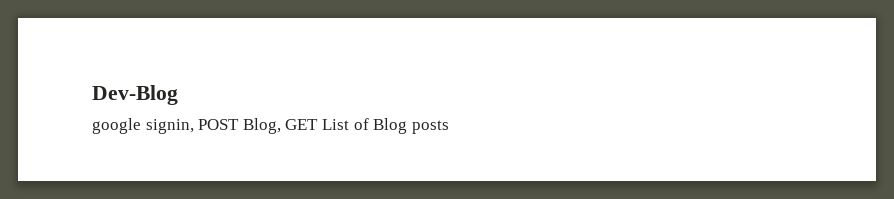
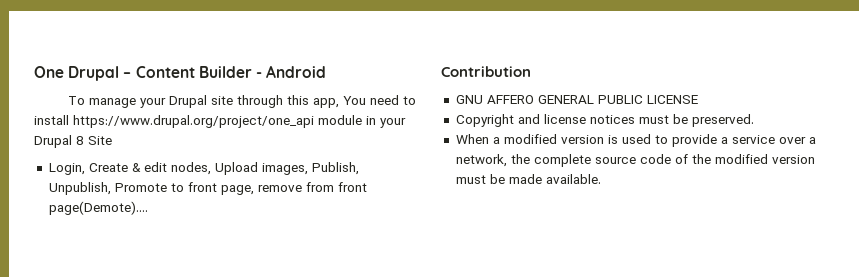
[92,85,178,105] [92,118,449,134] Dev-Blog // google signin, POST Blog, GET List of Blog posts -> [34,65,327,81] [68,95,417,108] [34,115,406,128] [34,135,112,148] [48,162,359,175] [48,182,367,195] [48,201,148,215] [441,66,531,77] [455,95,698,104] [455,114,754,127] [455,134,816,147] [455,154,815,167] [455,174,601,184] One Drupal – Content Builder - Android // To manage your Drupal site through this app, You need to install https://www.drupal.org/project/one_api module in your Drupal 8 Site // Login, Create & edit nodes, Upload images, Publish, Unpublish, Promote to front page, remove from front page(Demote).... // Contribution // GNU AFFERO GENERAL PUBLIC LICENSE // Copyright and license notices must be preserved. // When a modified version is used to provide a service over a network, the complete source code of the modified version must be made available.

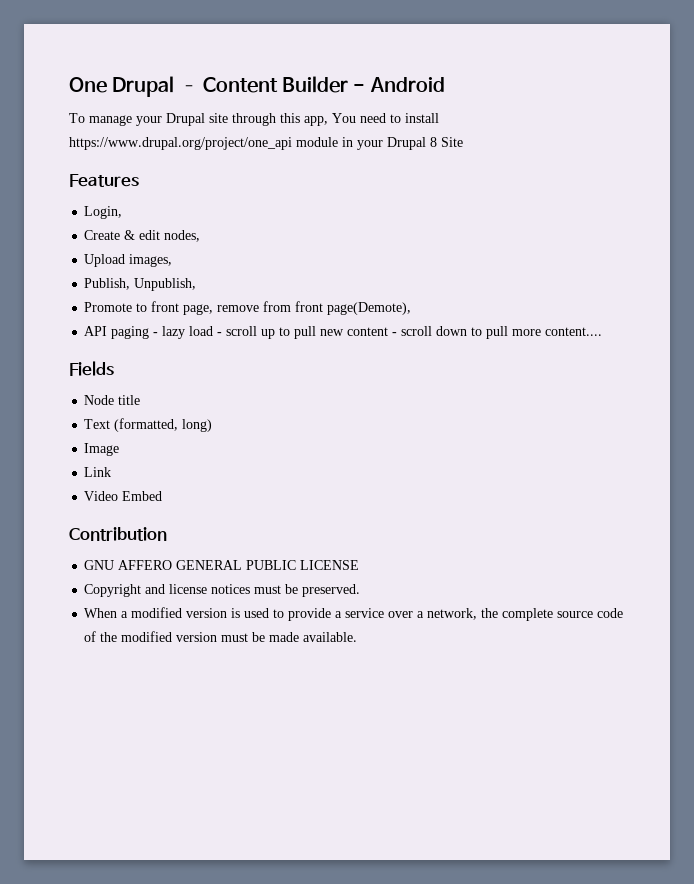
(112, 140) none -> [69,174,139,187] // Features
(85, 169) none -> (123, 212) //
(211, 168) none -> (201, 236) //
(308, 169) none -> (173, 260) //
(111, 188) none -> (197, 284) //
[48,201,148,215] page(Demote).... -> [327,302,412,315] [84,326,603,339] [69,361,114,376] [84,395,141,405] [84,418,213,432] [84,443,120,456] [84,467,112,477] [84,491,163,501] page(Demote), // API paging - lazy load - scroll up to pull new content - scroll down to pull more content.... // Fields // Node title // Text (formatted, long) // Image // Link // Video Embed

